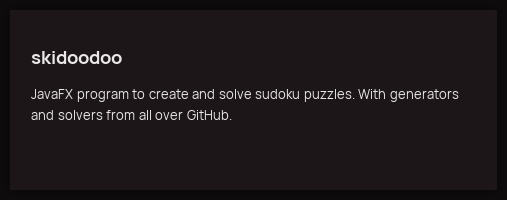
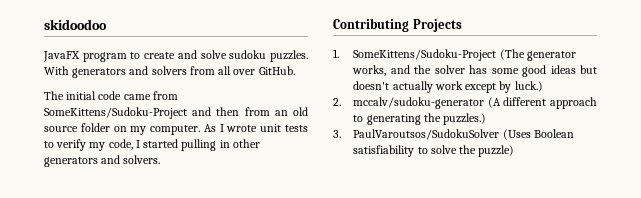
(232, 115) none -> [44,91,178,100] [44,107,308,119] [44,123,308,135] [44,139,260,151] [44,155,161,167] [333,18,462,32] [333,49,576,61] [352,65,597,77] [353,81,543,93] [333,97,597,109] [353,113,487,125] [333,129,574,140] [353,145,515,157] // The initial code came from SomeKittens/Sudoku-Project and then from an old source folder on my computer. As I wrote unit tests to verify my code, I started pulling in other generators and solvers. // Contributing Projects // 1. SomeKittens/Sudoku-Project (The generator works, and the solver has some good ideas but doesn't actually work except by luck.) // 2. mccalv/sudoku-generator (A different approach to generating the puzzles.) // 3. PaulVaroutsos/SudokuSolver (Uses Boolean satisfiability to solve the puzzle)

